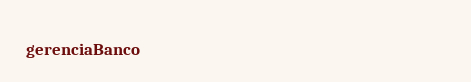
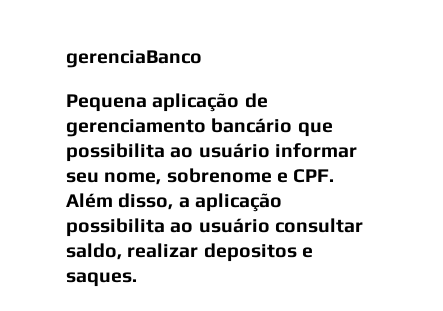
(140, 50) none -> [66,93,268,112] [66,118,333,137] [66,143,357,162] [66,168,335,185] [66,193,282,212] [66,218,363,237] [66,243,313,262] [66,272,137,287] // Pequena aplicação de gerenciamento bancário que possibilita ao usuário informar seu nome, sobrenome e CPF. Além disso, a aplicação possibilita ao usuário consultar saldo, realizar depositos e saques.

